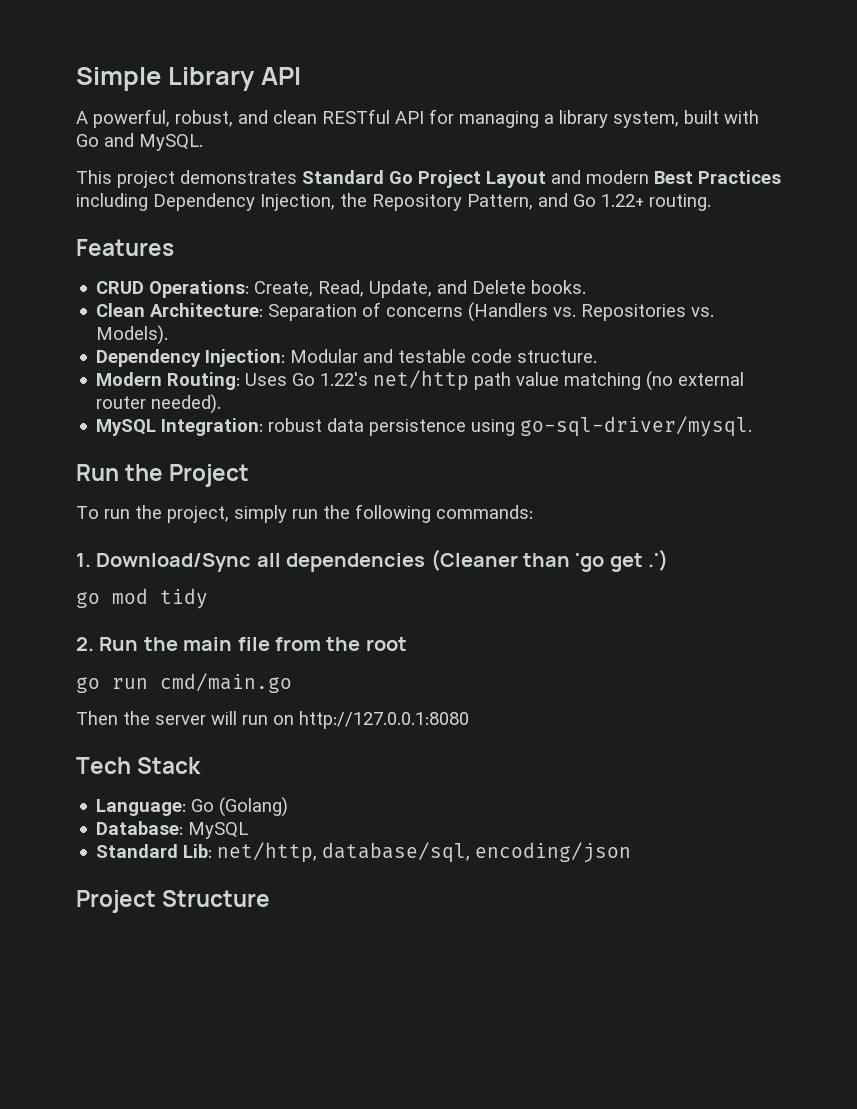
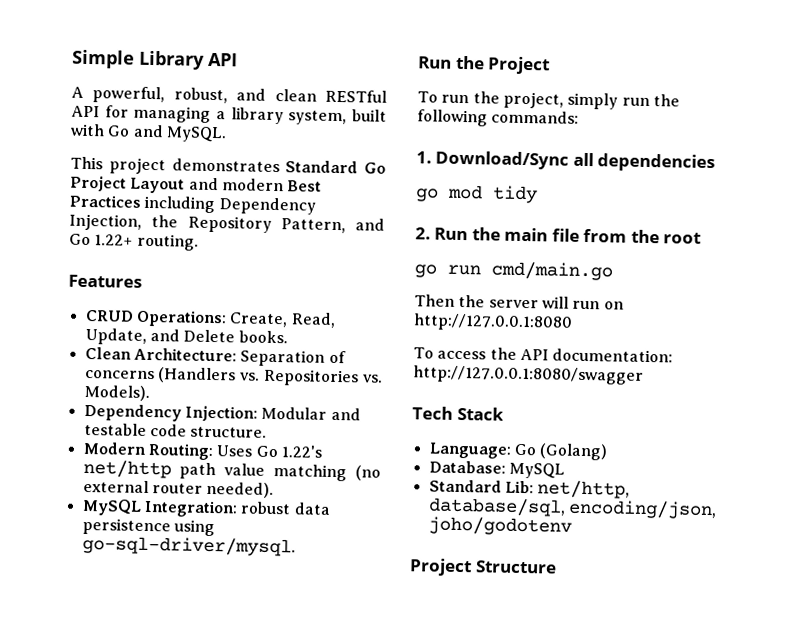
[430,549,669,572] (Cleaner than 'go get .') -> (716, 163) none
(469, 720) none -> [413,347,674,363] [413,365,644,385] // To access the API documentation: http://127.0.0.1:8080/swagger
[475,842,632,863] encoding/json -> [567,499,717,520] [427,516,572,536] encoding/json, joho/godotenv

